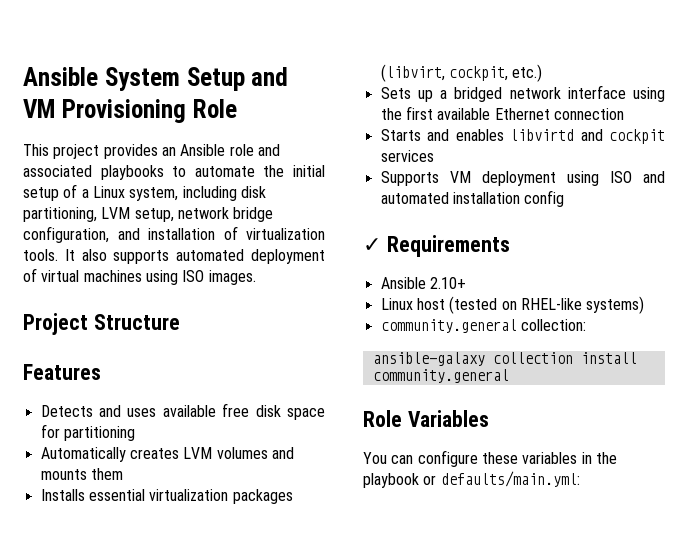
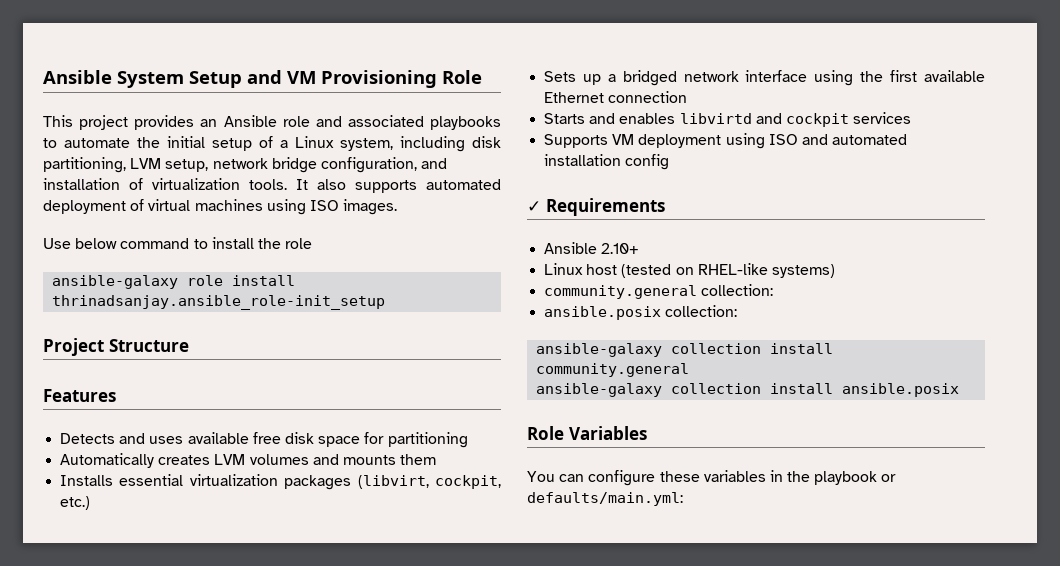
(256, 277) none -> [43,237,313,249] [52,275,296,289] [52,295,386,310] // Use below command to install the role // ansible-galaxy role install thrinadsanjay.ansible_role-init_setup
(586, 325) none -> [544,305,738,320] // ansible.posix collection:
(509, 376) none -> [536,383,960,397] // ansible-galaxy collection install ansible.posix

